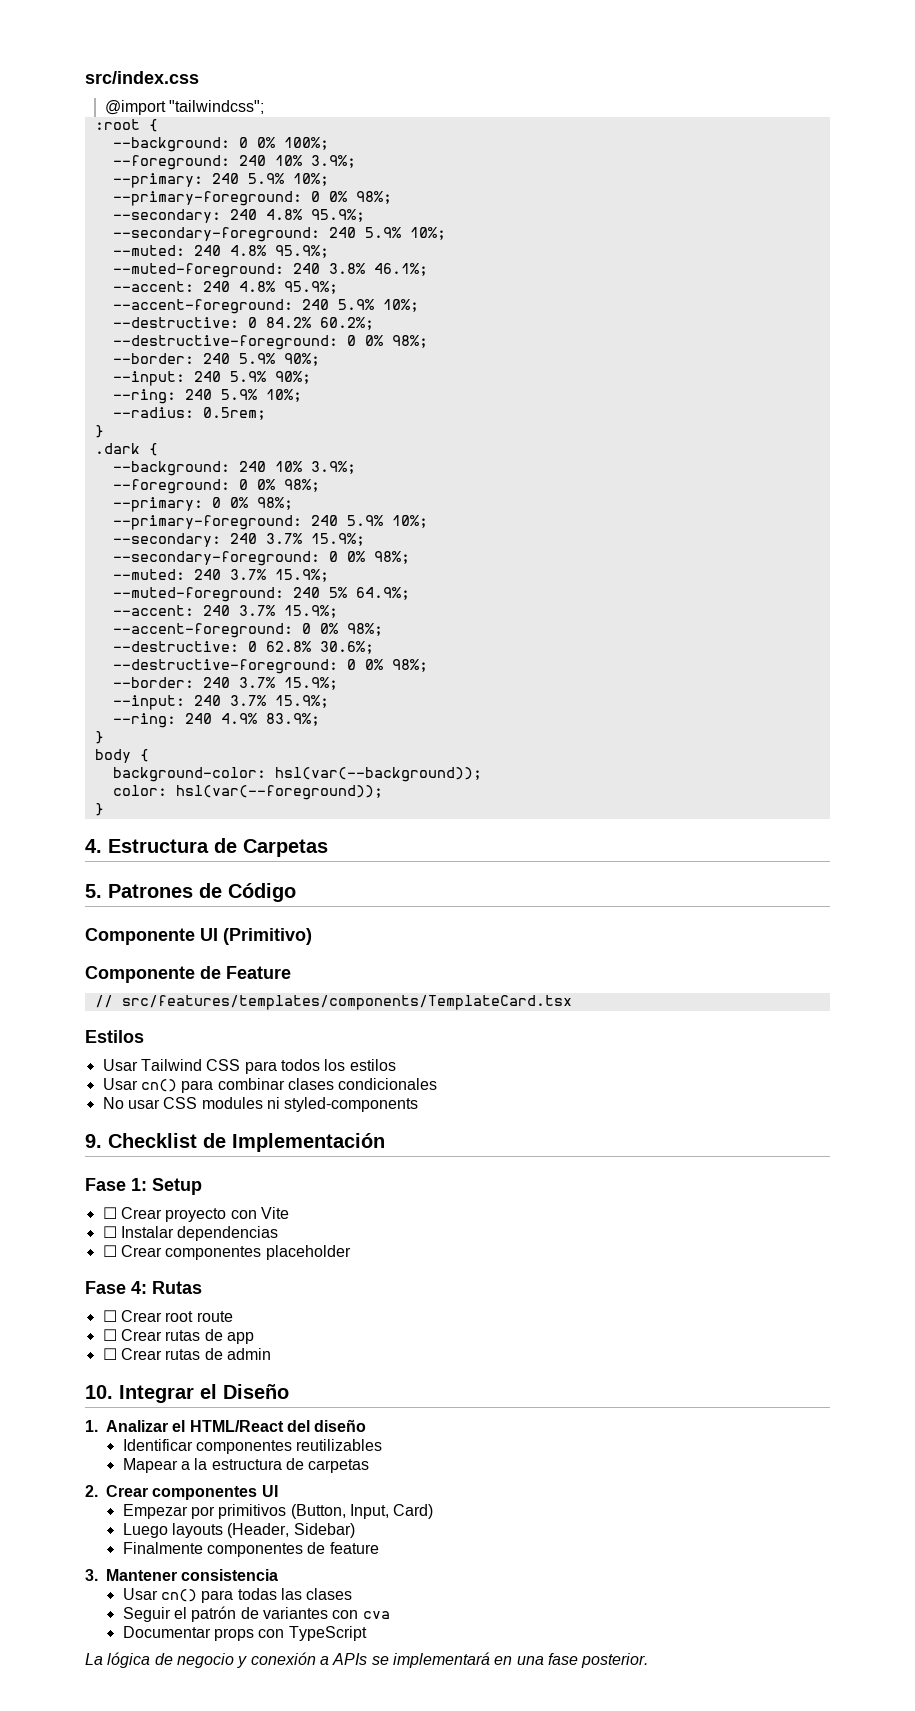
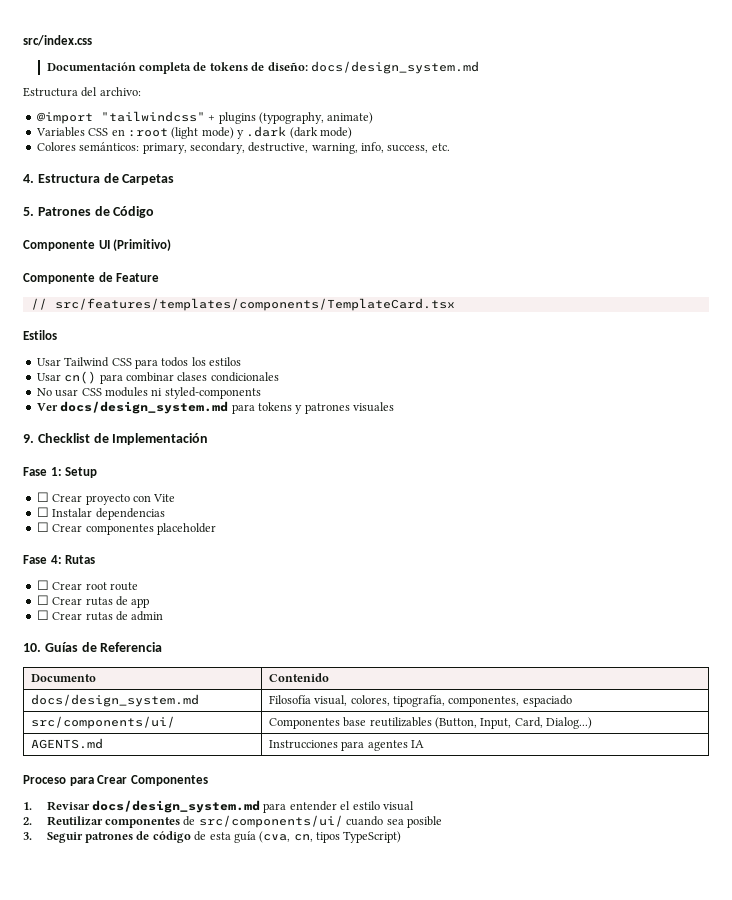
[104,100,265,115] [94,119,158,132] [112,137,329,152] [112,155,356,170] [112,173,329,188] [112,191,392,206] [112,209,365,223] [112,227,446,242] [112,245,329,258] [112,263,428,278] [112,281,338,294] [112,299,419,314] [112,317,374,330] [112,335,428,350] [112,353,320,366] [112,371,311,386] [112,389,302,404] [112,407,266,420] [94,425,104,438] [94,443,158,456] [112,461,356,476] [112,479,320,494] [112,497,293,512] [112,515,428,530] [112,533,365,547] [112,551,410,566] [112,569,329,582] [112,587,410,602] [112,605,338,618] [112,623,383,638] [112,641,374,654] [112,659,428,674] [112,677,338,690] [112,695,329,710] [112,713,320,728] [94,731,104,744] [94,749,149,763] [112,767,482,782] [112,785,383,800] [94,803,104,816] @import "tailwindcss"; // :root { // --background: 0 0% 100%; // --foreground: 240 10% 3.9%; // --primary: 240 5.9% 10%; // --primary-foreground: 0 0% 98%; // --secondary: 240 4.8% 95.9%; // --secondary-foreground: 240 5.9% 10%; // --muted: 240 4.8% 95.9%; // --muted-foreground: 240 3.8% 46.1%; // --accent: 240 4.8% 95.9%; // --accent-foreground: 240 5.9% 10%; // --destructive: 0 84.2% 60.2%; // --destructive-foreground: 0 0% 98%; // --border: 240 5.9% 90%; // --input: 240 5.9% 90%; // --ring: 240 5.9% 10%; // --radius: 0.5rem; // } // .dark { // --background: 240 10% 3.9%; // --foreground: 0 0% 98%; // --primary: 0 0% 98%; // --primary-foreground: 240 5.9% 10%; // --secondary: 240 3.7% 15.9%; // --secondary-foreground: 0 0% 98%; // --muted: 240 3.7% 15.9%; // --muted-foreground: 240 5% 64.9%; // --accent: 240 3.7% 15.9%; // --accent-foreground: 0 0% 98%; // --destructive: 0 62.8% 30.6%; // --destructive-foreground: 0 0% 98%; // --border: 240 3.7% 15.9%; // --input: 240 3.7% 15.9%; // --ring: 240 4.9% 83.9%; // } // body { // background-color: hsl(var(--background)); // color: hsl(var(--foreground)); // } -> [46,61,479,74] [23,87,141,97] [36,111,374,124] [35,126,353,139] [36,142,450,154] Documentación completa de tokens de diseño: docs/design_system.md // Estructura del archivo: // @import "tailwindcss" + plugins (typography, animate) // Variables CSS en :root (light mode) y .dark (dark mode) // Colores semánticos: primary, secondary, destructive, warning, info, success, etc.
(419, 1104) none -> [36,401,394,414] // Ver docs/design_system.md para tokens y patrones visuales
[119,1384,289,1403] [85,1419,367,1432] [122,1439,383,1454] [122,1458,370,1473] [85,1485,278,1500] [122,1504,434,1519] [122,1523,355,1538] [122,1542,379,1557] [85,1569,279,1581] [122,1588,353,1603] [122,1606,390,1622] [122,1626,367,1641] [85,1652,649,1668] Integrar el Diseño // 1. Analizar el HTML/React del diseño // Identificar componentes reutilizables // Mapear a la estructura de carpetas // 2. Crear componentes UI // Empezar por primitivos (Button, Input, Card) // Luego layouts (Header, Sidebar) // Finalmente componentes de feature // 3. Mantener consistencia // Usar cn() para todas las clases // Seguir el patrón de variantes con cva // Documentar props con TypeScript // La lógica de negocio y conexión a APIs se implementará en una fase posterior. -> [44,642,163,652] [30,674,96,682] [268,673,329,682] [30,694,199,707] [268,695,572,707] [30,716,175,729] [268,717,593,729] [30,738,103,749] [268,740,424,751] [23,775,208,786] [23,800,414,813] [23,815,442,828] [23,831,402,843] Guías de Referencia // Documento | Contenido // docs/design_system.md | Filosofía visual, colores, tipografía, componentes, espaciado // src/components/ui/ | Componentes base reutilizables (Button, Input, Card, Dialog...) // AGENTS.md | Instrucciones para agentes IA // Proceso para Crear Componentes // 1. Revisar docs/design_system.md para entender el estilo visual // 2. Reutilizar componentes de src/components/ui/ cuando sea posible // 3. Seguir patrones de código de esta guía (cva, cn, tipos TypeScript)

